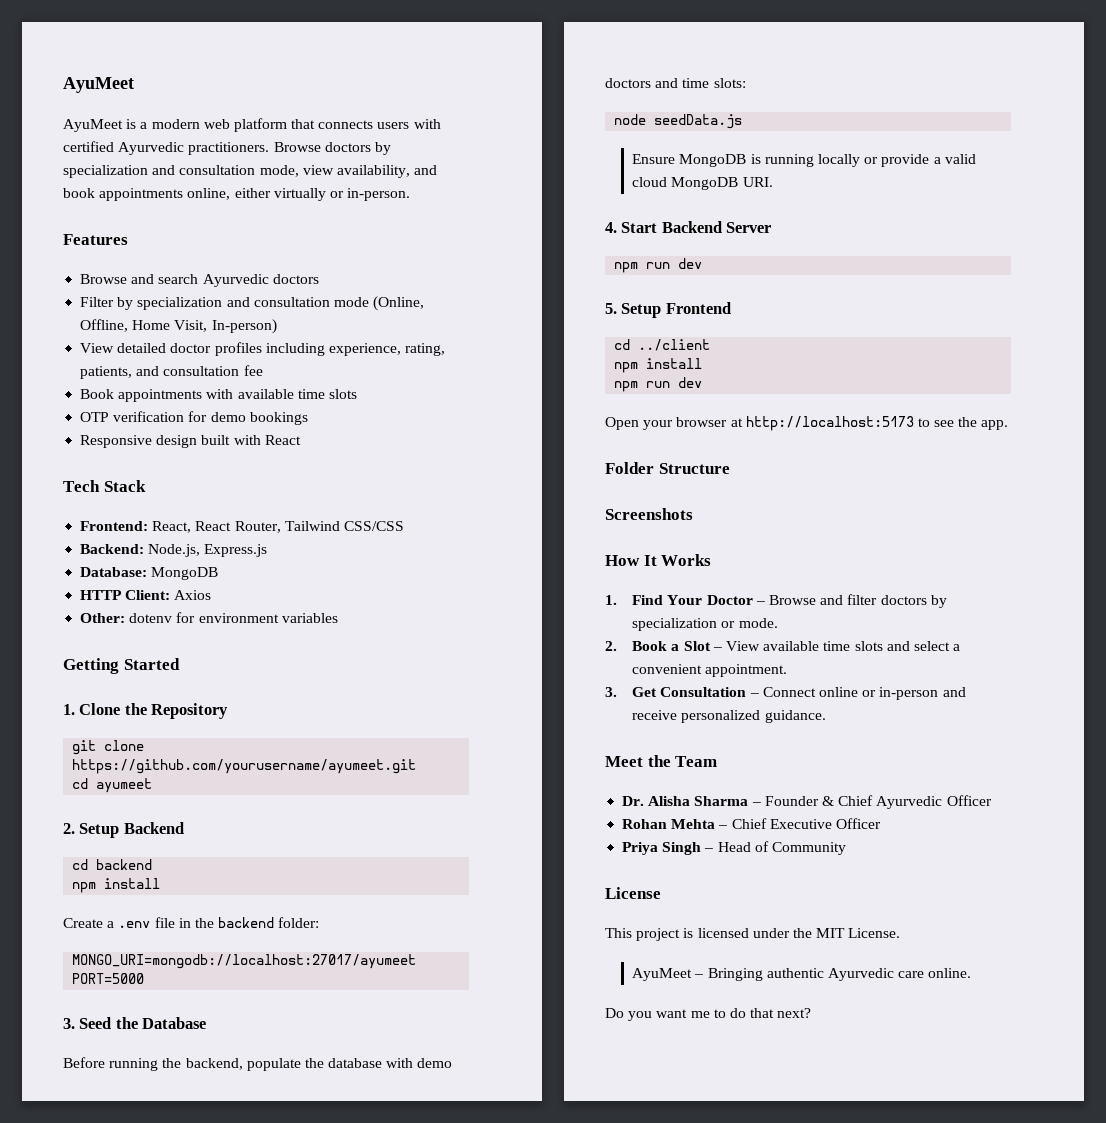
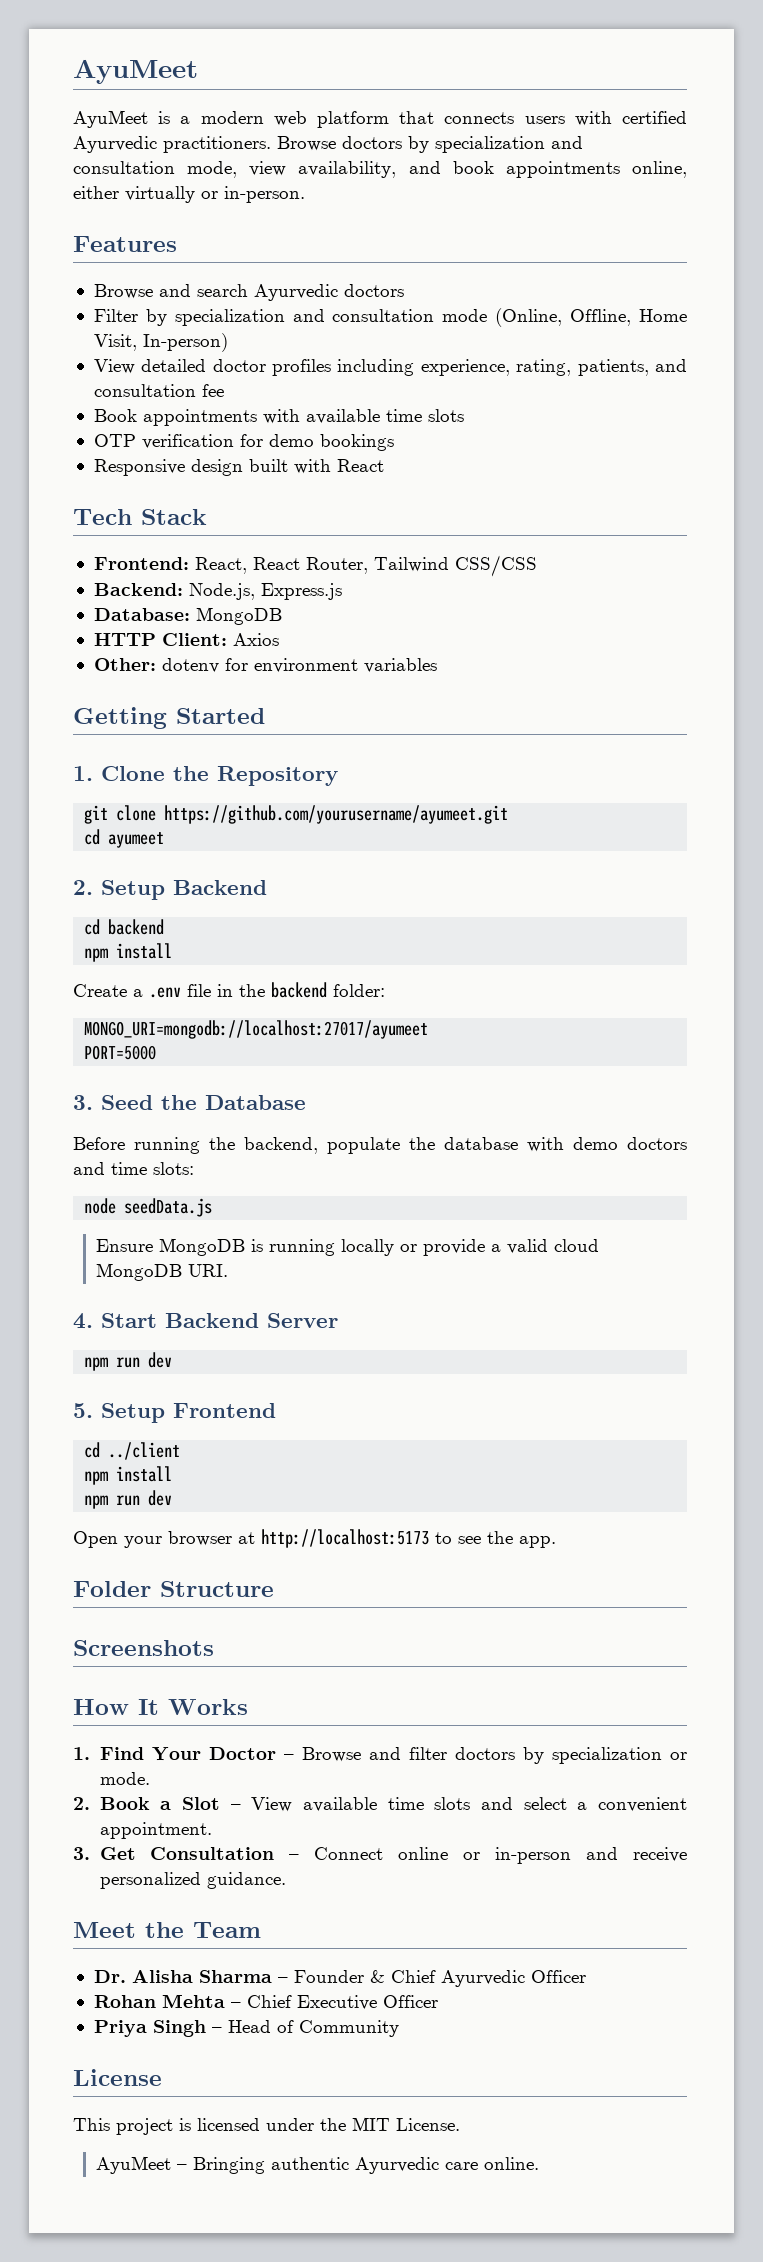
[605,1008,812,1021] // Do you want me to do that next? -> (540, 2163) none

